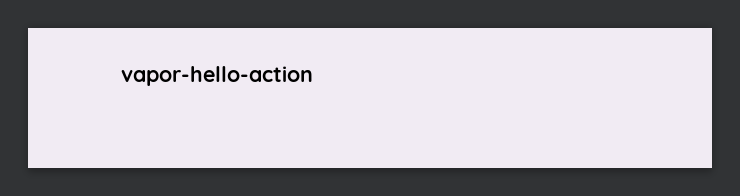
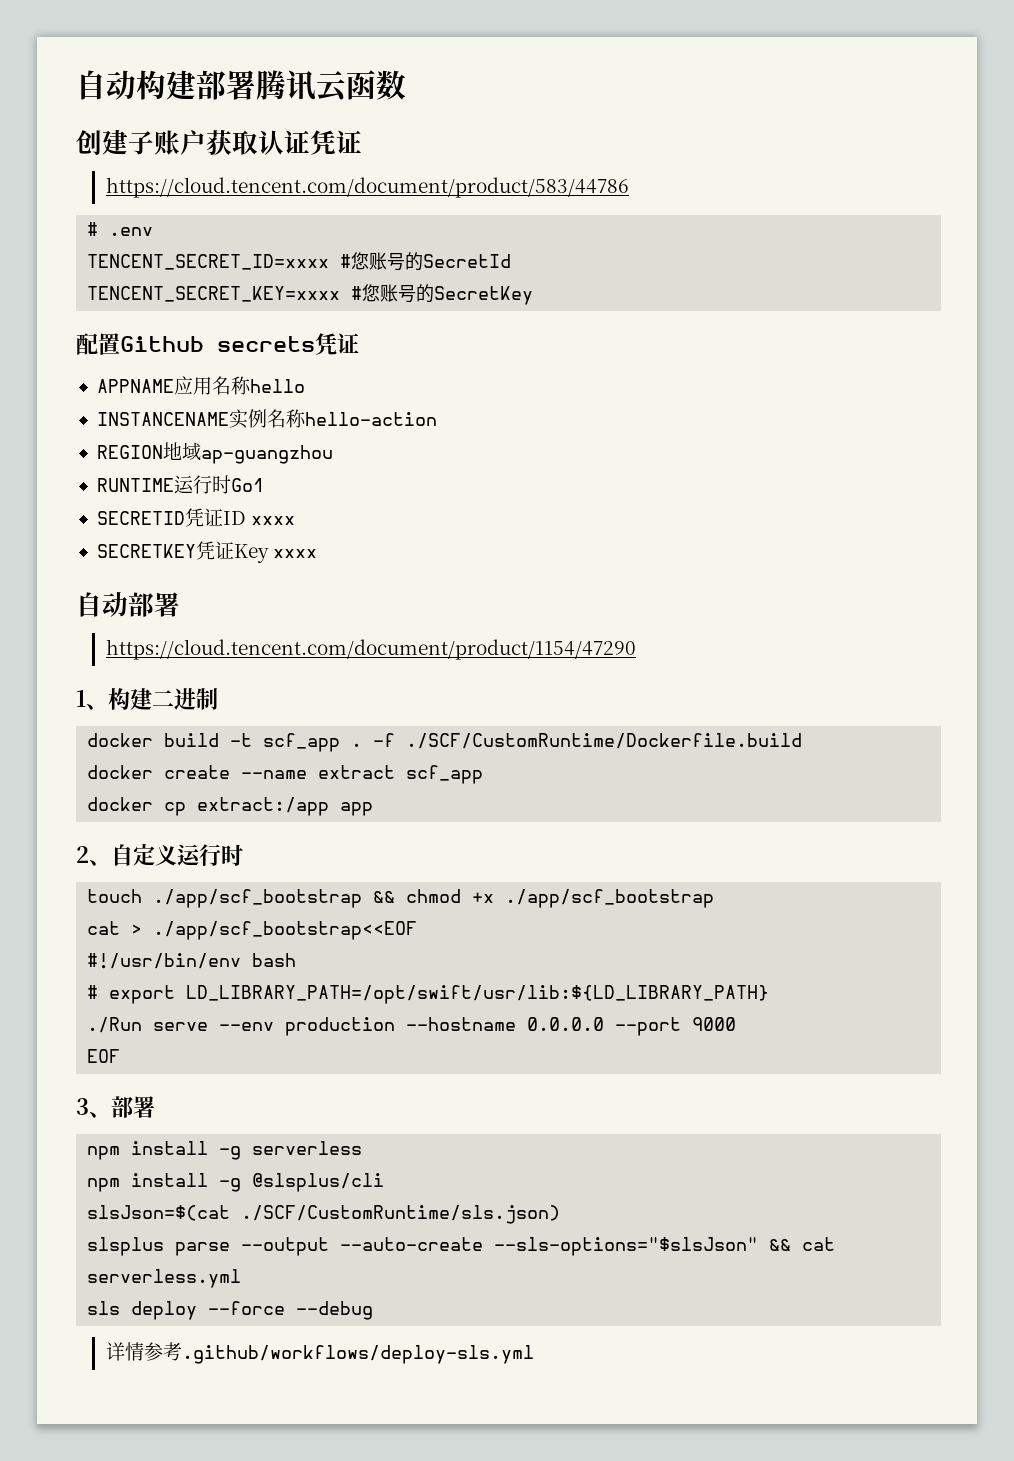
[121,66,313,86] vapor-hello-action -> [76,70,406,103] [76,129,362,155] [105,177,629,198] [87,222,154,236] [87,252,512,271] [87,284,534,305] [76,333,359,355] [96,376,305,395] [96,409,437,429] [96,442,333,464] [96,475,264,494] [96,508,296,527] [96,541,318,563] [76,591,180,617] [105,639,636,660] [76,688,218,710] [87,733,803,752] [87,765,484,784] [87,797,374,816] [76,844,243,866] [87,889,715,908] [87,921,418,940] [87,953,297,969] [87,985,770,1004] [87,1017,737,1036] [87,1049,121,1063] [76,1096,155,1118] [87,1141,363,1160] [87,1173,385,1192] [87,1205,561,1224] [87,1237,836,1256] [87,1269,242,1288] [87,1301,374,1320] [105,1342,534,1364] 自动构建部署腾讯云函数 // 创建子账户获取认证凭证 // https://cloud.tencent.com/document/product/583/44786 // # .env // TENCENT_SECRET_ID=xxxx #您账号的SecretId // TENCENT_SECRET_KEY=xxxx #您账号的SecretKey // 配置Github secrets凭证 // APPNAME应用名称hello // INSTANCENAME实例名称hello-action // REGION地域ap-guangzhou // RUNTIME运行时Go1 // SECRETID凭证ID xxxx // SECRETKEY凭证Key xxxx // 自动部署 // https://cloud.tencent.com/document/product/1154/47290 // 1、构建二进制 // docker build -t scf_app . -f ./SCF/CustomRuntime/Dockerfile.build // docker create --name extract scf_app // docker cp extract:/app app // 2、自定义运行时 // touch ./app/scf_bootstrap && chmod +x ./app/scf_bootstrap // cat > ./app/scf_bootstrap<<EOF // #!/usr/bin/env bash // # export LD_LIBRARY_PATH=/opt/swift/usr/lib:${LD_LIBRARY_PATH} // ./Run serve --env production --hostname 0.0.0.0 --port 9000 // EOF // 3、部署 // npm install -g serverless // npm install -g @slsplus/cli // slsJson=$(cat ./SCF/CustomRuntime/sls.json) // slsplus parse --output --auto-create --sls-options="$slsJson" && cat serverless.yml // sls deploy --force --debug // 详情参考.github/workflows/deploy-sls.yml

